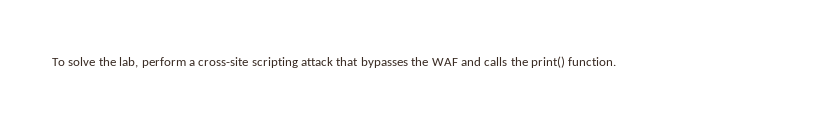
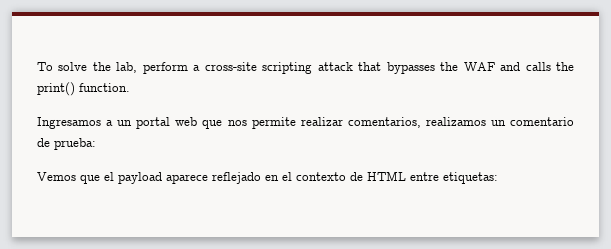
(617, 61) none -> [37,117,574,129] [37,138,96,150] [37,171,498,184] // Ingresamos a un portal web que nos permite realizar comentarios, realizamos un comentario de prueba: // Vemos que el payload aparece reflejado en el contexto de HTML entre etiquetas:

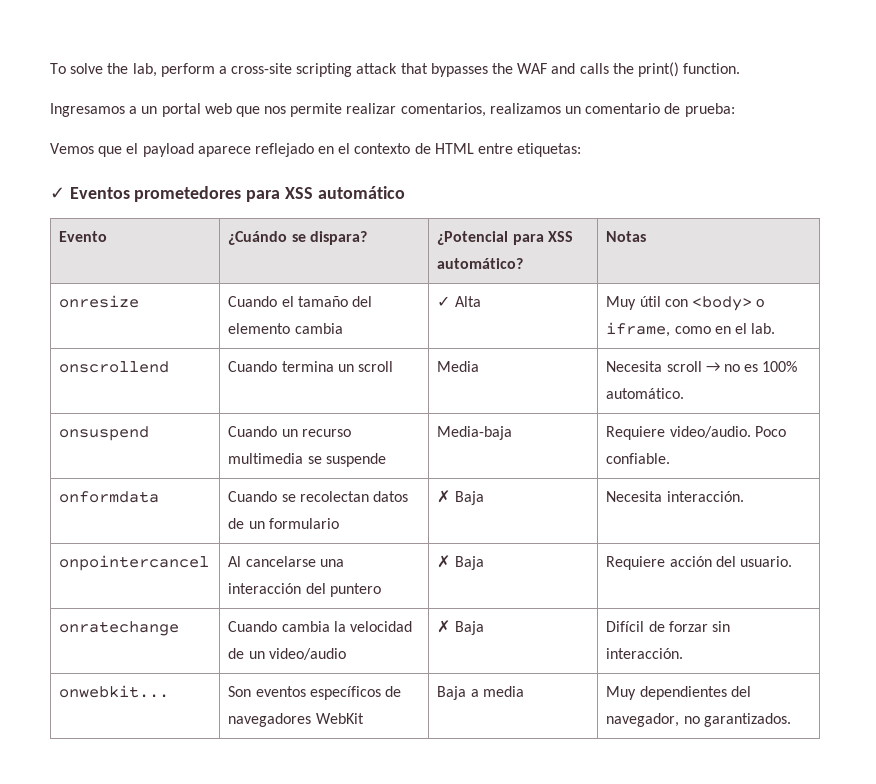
(498, 178) none -> [50,186,405,202] [59,231,108,242] [228,231,367,245] [437,231,573,245] [437,258,524,269] [606,231,647,242] [59,295,140,308] [228,296,372,307] [228,323,343,334] [437,296,481,307] [606,296,765,311] [606,322,776,337] [59,361,170,373] [228,361,393,372] [437,361,480,372] [606,361,798,372] [606,388,685,399] [59,426,150,441] [228,426,351,437] [228,453,386,467] [437,426,513,440] [606,426,786,440] [606,453,671,464] [59,491,160,503] [228,491,408,502] [228,518,339,529] [437,490,484,505] [606,491,744,502] [59,555,210,571] [228,556,344,567] [228,583,381,597] [437,555,484,570] [606,556,792,570] [59,621,180,636] [228,621,412,632] [228,648,346,660] [437,620,484,635] [606,621,730,632] [606,648,684,659] [59,685,170,698] [228,686,401,700] [228,713,364,727] [437,686,524,700] [606,686,751,700] [606,713,791,727] // ✓ Eventos prometedores para XSS automático // Evento | ¿Cuándo se dispara? | ¿Potencial para XSS automático? | Notas // onresize | Cuando el tamaño del elemento cambia | ✓ Alta | Muy útil con <body> o iframe, como en el lab. // onscrollend | Cuando termina un scroll | Media | Necesita scroll → no es 100% automático. // onsuspend | Cuando un recurso multimedia se suspende | Media-baja | Requiere video/audio. Poco confiable. // onformdata | Cuando se recolectan datos de un formulario | ✗ Baja | Necesita interacción. // onpointercancel | Al cancelarse una interacción del puntero | ✗ Baja | Requiere acción del usuario. // onratechange | Cuando cambia la velocidad de un video/audio | ✗ Baja | Difícil de forzar sin interacción. // onwebkit... | Son eventos específicos de navegadores WebKit | Baja a media | Muy dependientes del navegador, no garantizados.

